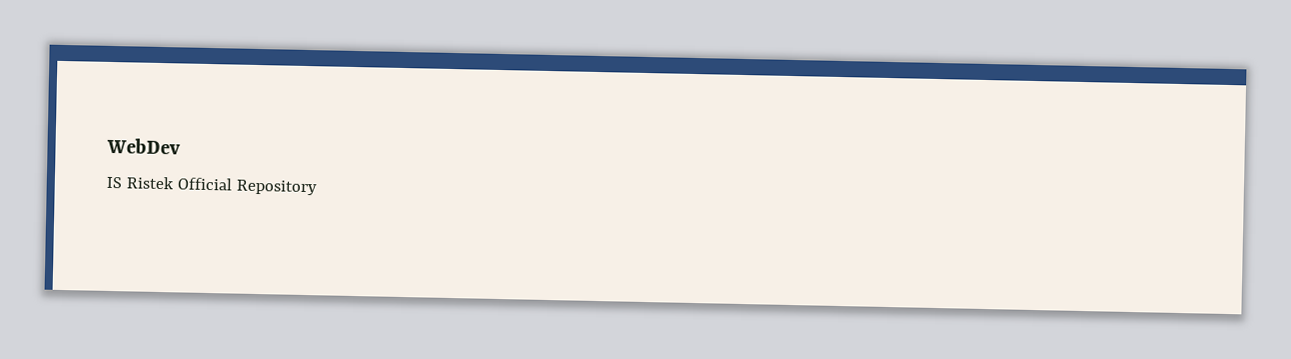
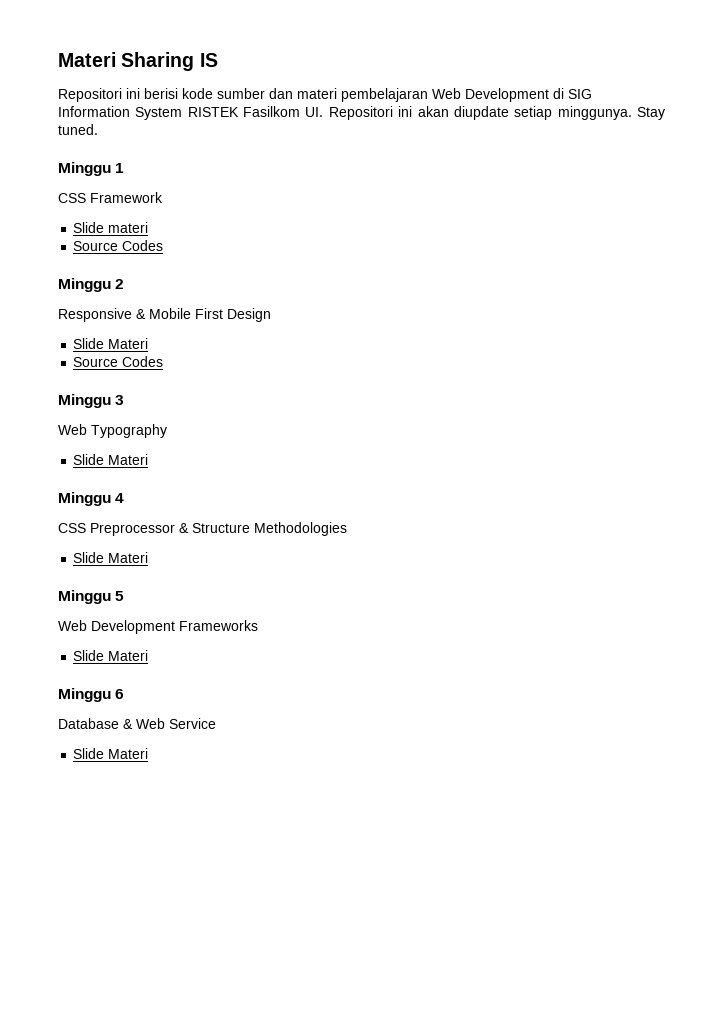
[106,137,181,155] [106,176,317,196] WebDev // IS Ristek Official Repository -> [58,52,218,71] [58,88,592,102] [58,106,666,120] [58,124,98,135] [58,162,125,176] [58,192,163,203] [73,222,149,233] [73,240,164,251] [58,278,125,292] [58,308,271,322] [73,338,149,349] [73,356,164,367] [58,394,125,408] [58,424,167,438] [73,454,149,465] [58,492,125,506] [58,522,347,536] [73,552,149,563] [58,590,125,604] [58,620,258,634] [73,650,149,661] [58,688,125,702] [58,718,216,729] [73,748,149,759] Materi Sharing IS // Repositori ini berisi kode sumber dan materi pembelajaran Web Development di SIG Information System RISTEK Fasilkom UI. Repositori ini akan diupdate setiap minggunya. Stay tuned. // Minggu 1 // CSS Framework // Slide materi // Source Codes // Minggu 2 // Responsive & Mobile First Design // Slide Materi // Source Codes // Minggu 3 // Web Typography // Slide Materi // Minggu 4 // CSS Preprocessor & Structure Methodologies // Slide Materi // Minggu 5 // Web Development Frameworks // Slide Materi // Minggu 6 // Database & Web Service // Slide Materi

